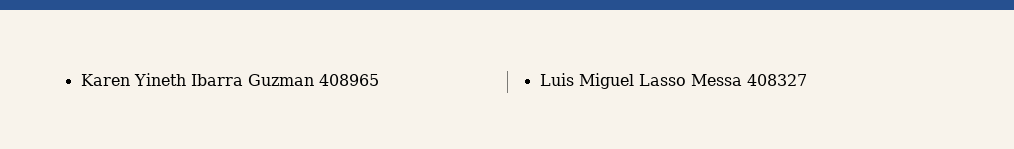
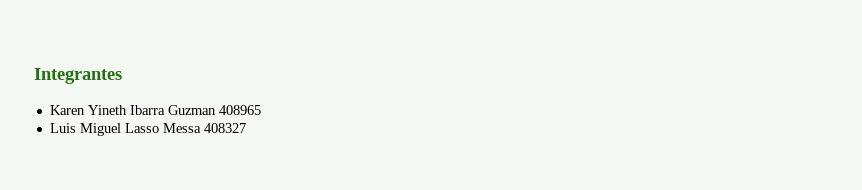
(80, 80) none -> [34,68,122,84] Integrantes //

